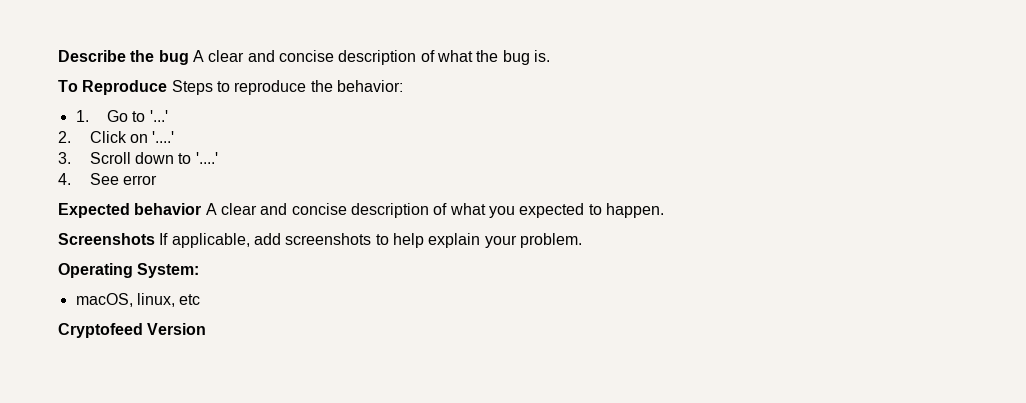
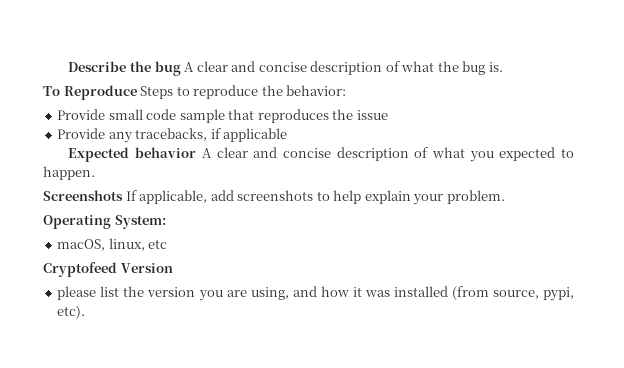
[75,110,168,122] [58,131,175,143] [58,152,218,164] [58,173,157,185] 1. Go to '...' // 2. Click on '....' // 3. Scroll down to '....' // 4. See error -> [57,109,388,123] [57,128,288,143] Provide small code sample that reproduces the issue // Provide any tracebacks, if applicable
(207, 329) none -> [57,286,575,301] [57,305,86,319] // please list the version you are using, and how it was installed (from source, pypi, etc).

